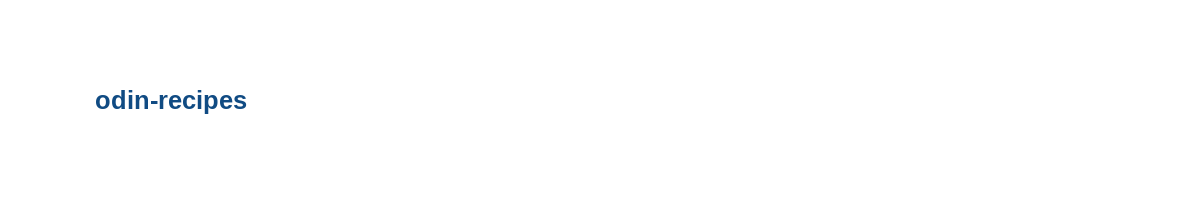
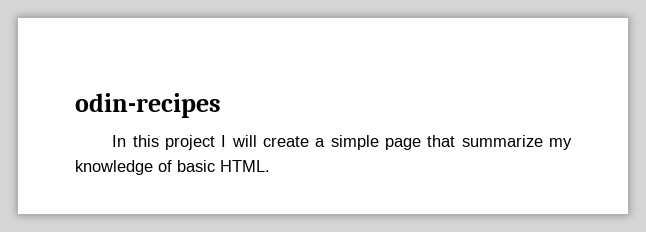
(247, 102) none -> [112,135,572,150] [75,160,270,175] // In this project I will create a simple page that summarize my knowledge of basic HTML.

